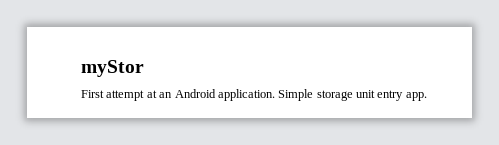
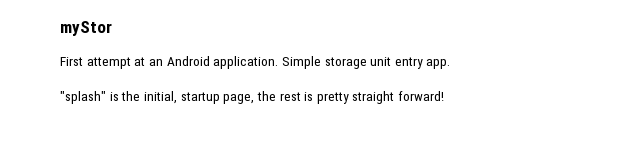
(427, 96) none -> [60,91,445,104] // "splash" is the initial, startup page, the rest is pretty straight forward!

